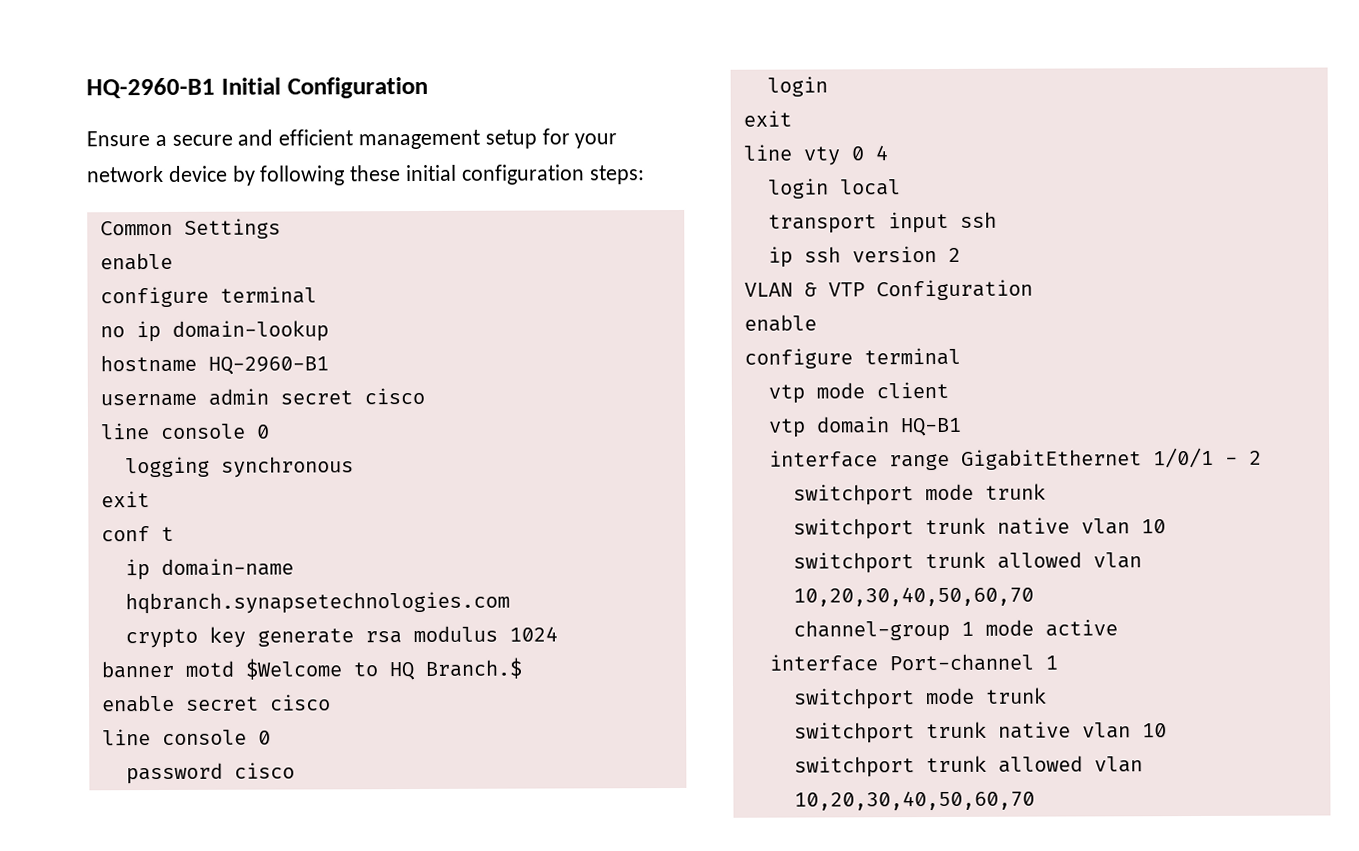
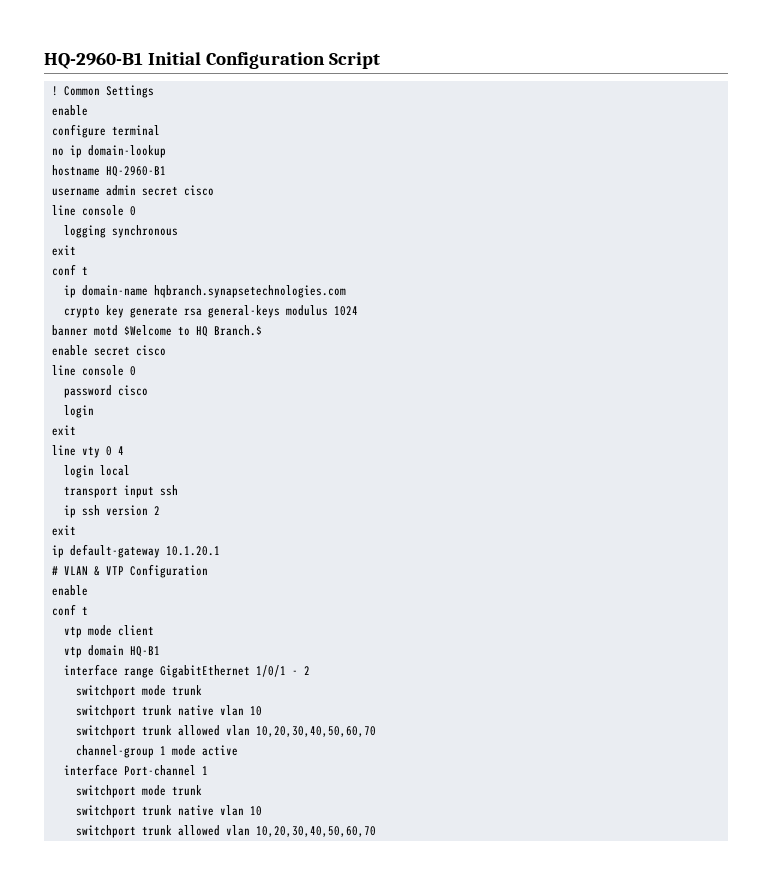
[86,128,618,150] [87,164,645,186] // Ensure a secure and efficient management setup for your network device by following these initial configuration steps: // -> [328,52,380,69] [51,86,58,96] Script // !
(402, 637) none -> [207,305,280,318] general-keys
(961, 254) none -> [51,525,76,536] [51,544,220,558] [51,566,58,575] exit // ip default-gateway 10.1.20.1 // #
[743,347,961,369] configure terminal -> [51,604,88,616] conf t

